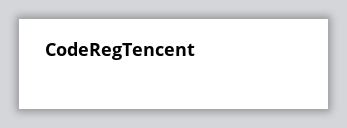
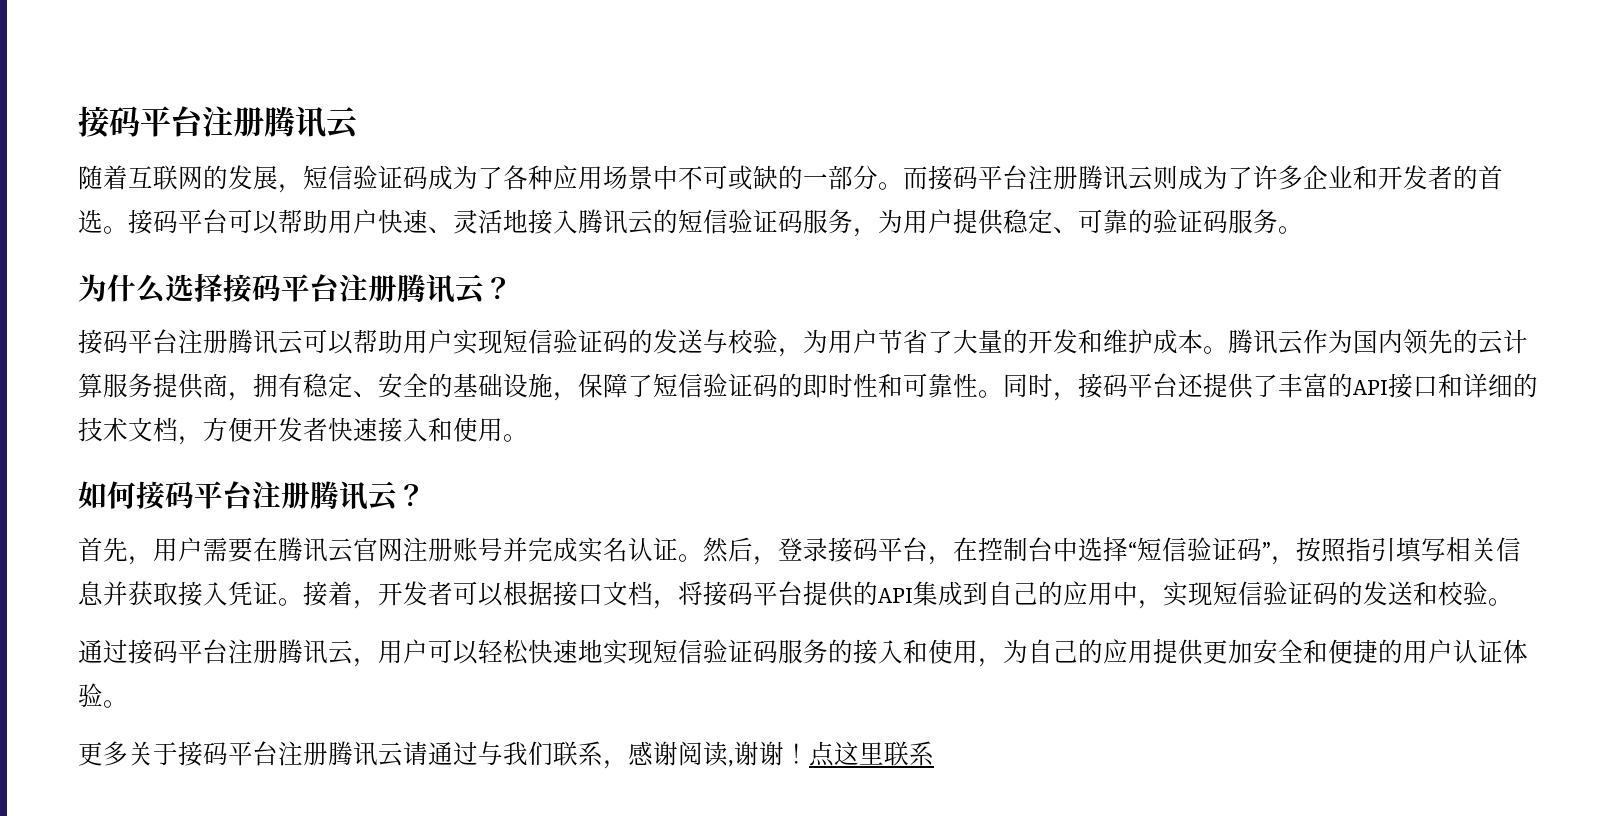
[45,42,195,60] CodeRegTencent -> [78,106,359,140] [78,165,1503,193] [78,209,1303,237] [78,273,513,305] [78,329,1528,357] [78,373,1538,401] [78,417,528,445] [78,481,426,512] [78,537,1521,565] [78,581,1513,609] [78,639,1528,667] [78,683,128,708] [78,741,934,769] 接码平台注册腾讯云 // 随着互联网的发展，短信验证码成为了各种应用场景中不可或缺的一部分。而接码平台注册腾讯云则成为了许多企业和开发者的首选。接码平台可以帮助用户快速、灵活地接入腾讯云的短信验证码服务，为用户提供稳定、可靠的验证码服务。 // 为什么选择接码平台注册腾讯云？ // 接码平台注册腾讯云可以帮助用户实现短信验证码的发送与校验，为用户节省了大量的开发和维护成本。腾讯云作为国内领先的云计算服务提供商，拥有稳定、安全的基础设施，保障了短信验证码的即时性和可靠性。同时，接码平台还提供了丰富的API接口和详细的技术文档，方便开发者快速接入和使用。 // 如何接码平台注册腾讯云？ // 首先，用户需要在腾讯云官网注册账号并完成实名认证。然后，登录接码平台，在控制台中选择“短信验证码”，按照指引填写相关信息并获取接入凭证。接着，开发者可以根据接口文档，将接码平台提供的API集成到自己的应用中，实现短信验证码的发送和校验。 // 通过接码平台注册腾讯云，用户可以轻松快速地实现短信验证码服务的接入和使用，为自己的应用提供更加安全和便捷的用户认证体验。 // 更多关于接码平台注册腾讯云请通过与我们联系，感谢阅读,谢谢！点这里联系

